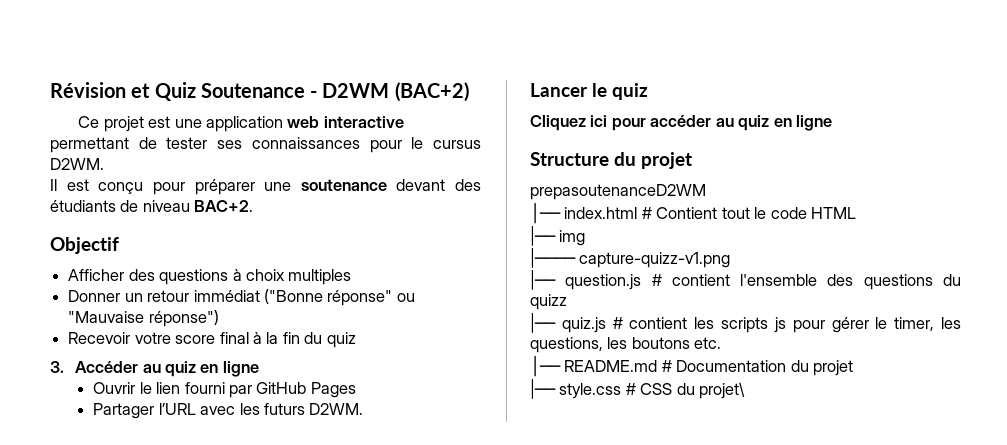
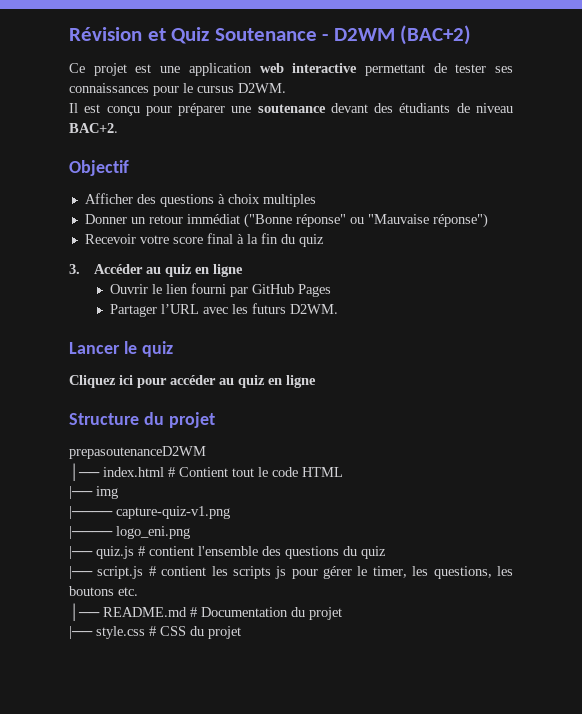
[579,252,731,268] [530,270,642,290] capture-quizz-v1.png // |── question.js -> [116,506,230,519] [69,526,190,539] [69,546,134,559] capture-quiz-v1.png // |──── logo_eni.png // |── quiz.js
[530,294,567,310] [530,313,606,333] quizz // |── quiz.js -> [361,546,386,559] [69,566,144,579] quiz // |── script.js
[699,382,746,399] projet\ -> [208,626,241,639] projet

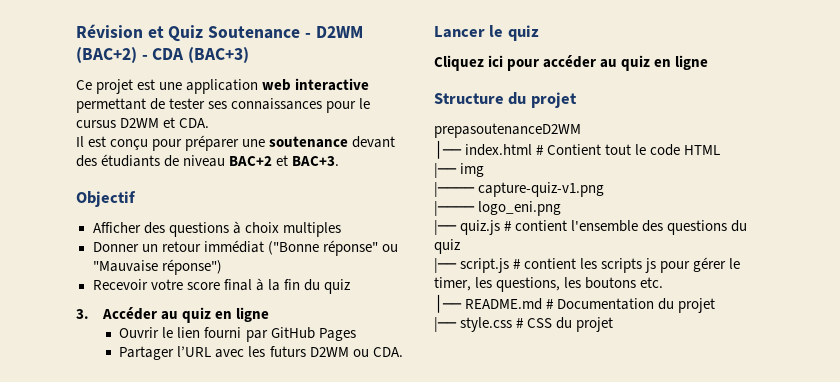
(472, 35) none -> [141,47,250,63] - CDA (BAC+3)
[238,83,286,93] D2WM. -> [120,117,210,128] D2WM et CDA.
[69,123,118,133] BAC+2. -> [229,155,340,166] BAC+2 et BAC+3.
[289,304,338,314] D2WM. -> [309,347,403,357] D2WM ou CDA.

